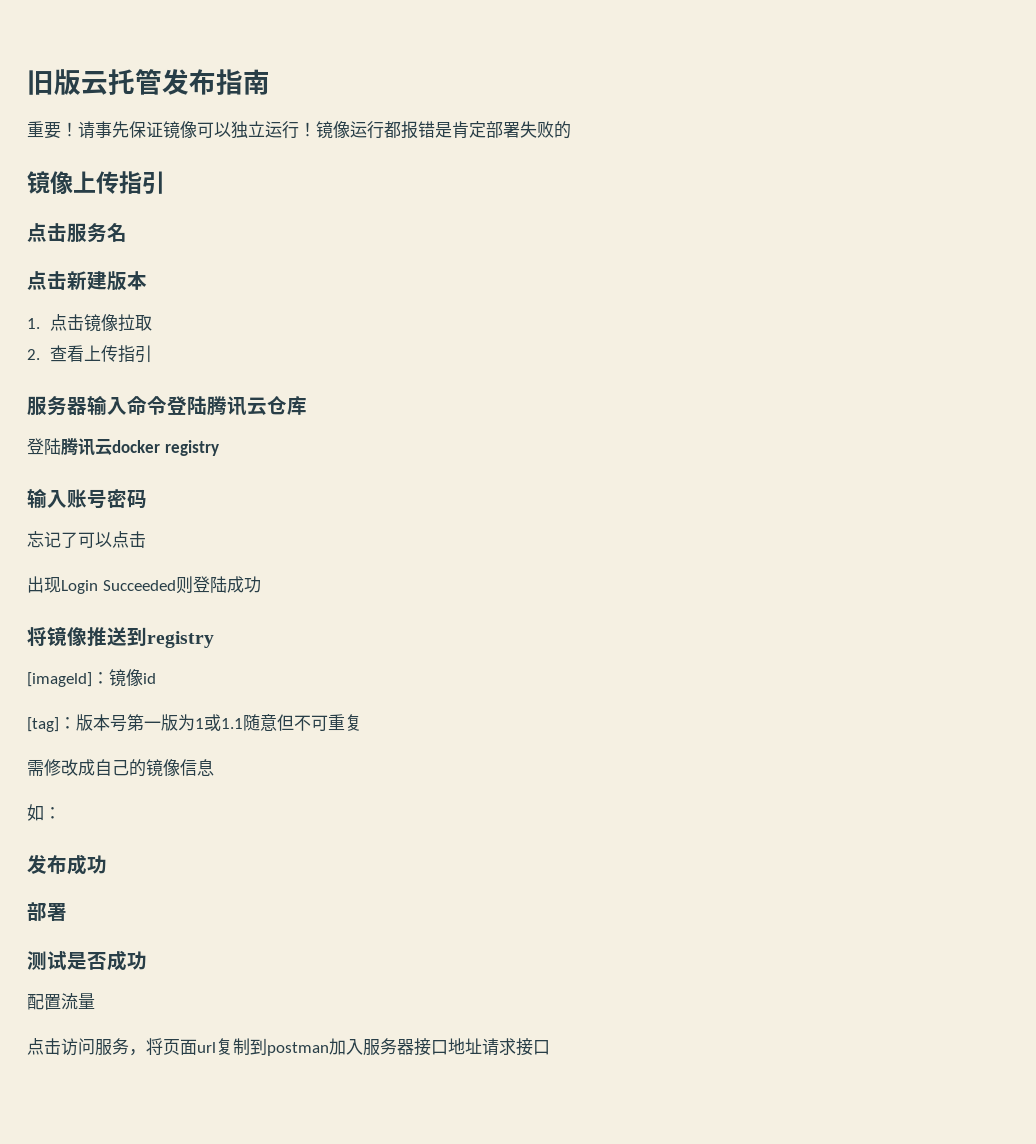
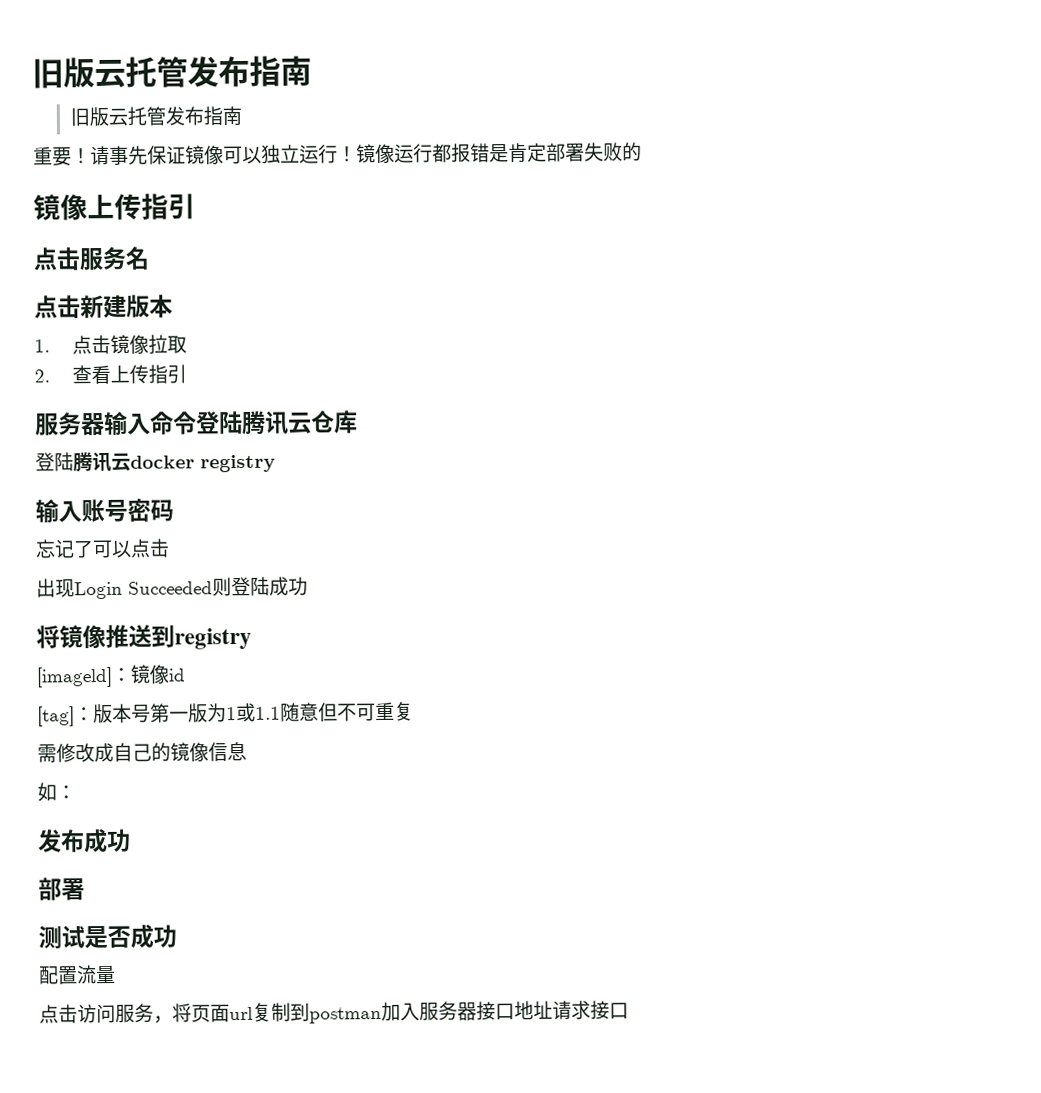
[27,69,270,95] 旧版云托管发布指南 -> [32,55,312,89] [69,105,242,127] 旧版云托管发布指南 // 旧版云托管发布指南

